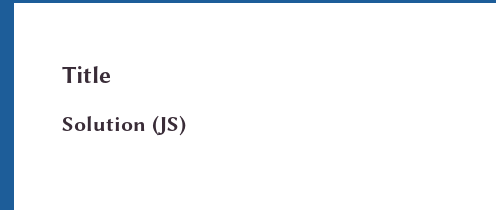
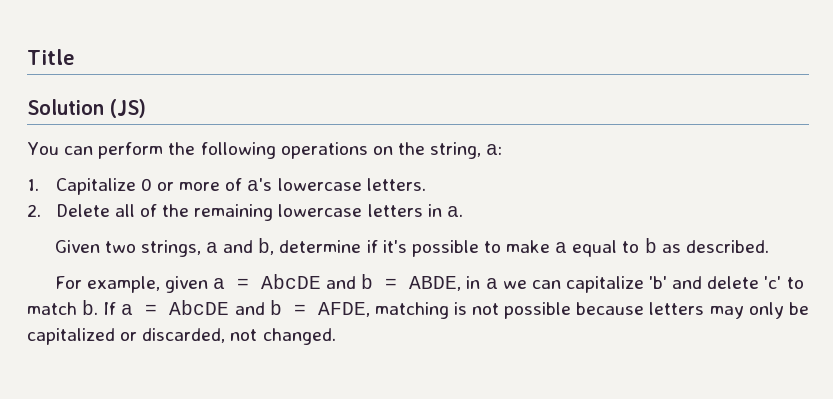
(186, 125) none -> [27,142,503,159] [27,178,426,195] [27,204,463,221] [54,238,769,257] [54,274,804,293] [27,300,809,319] [27,328,336,345] // You can perform the following operations on the string, a: // 1. Capitalize 0 or more of a's lowercase letters. // 2. Delete all of the remaining lowercase letters in a. // Given two strings, a and b, determine if it's possible to make a equal to b as described. // For example, given a = AbcDE and b = ABDE, in a we can capitalize 'b' and delete 'c' to match b. If a = AbcDE and b = AFDE, matching is not possible because letters may only be capitalized or discarded, not changed.

